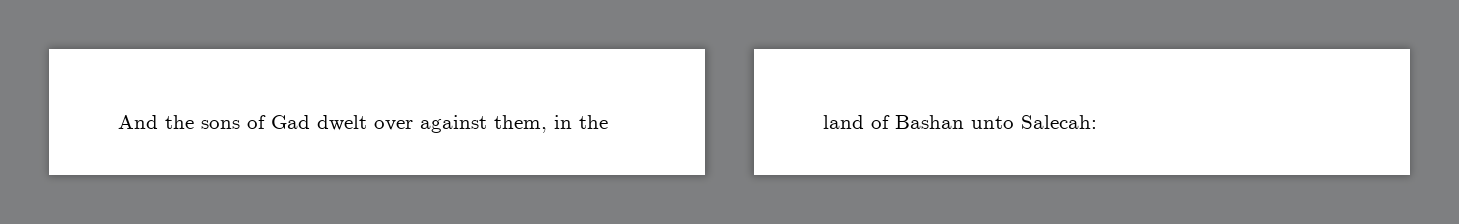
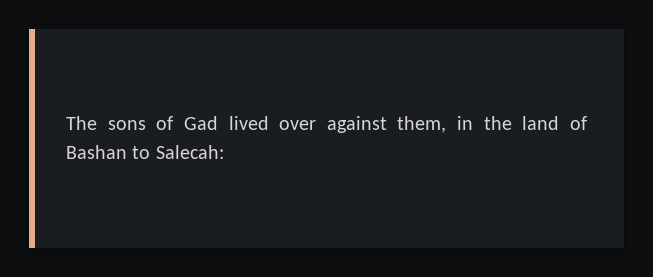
[118,115,194,129] And the -> [66,116,97,130] The
[317,115,367,131] dwelt -> [228,116,269,130] lived
[971,116,1014,129] unto -> [132,146,151,159] to

